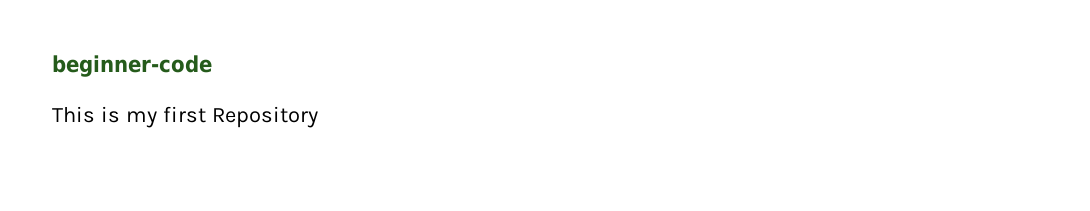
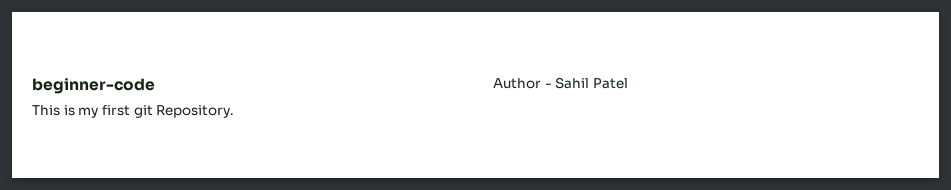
[211,106,318,128] Repository -> [133,105,235,118] [493,77,628,89] git Repository. // Author - Sahil Patel

